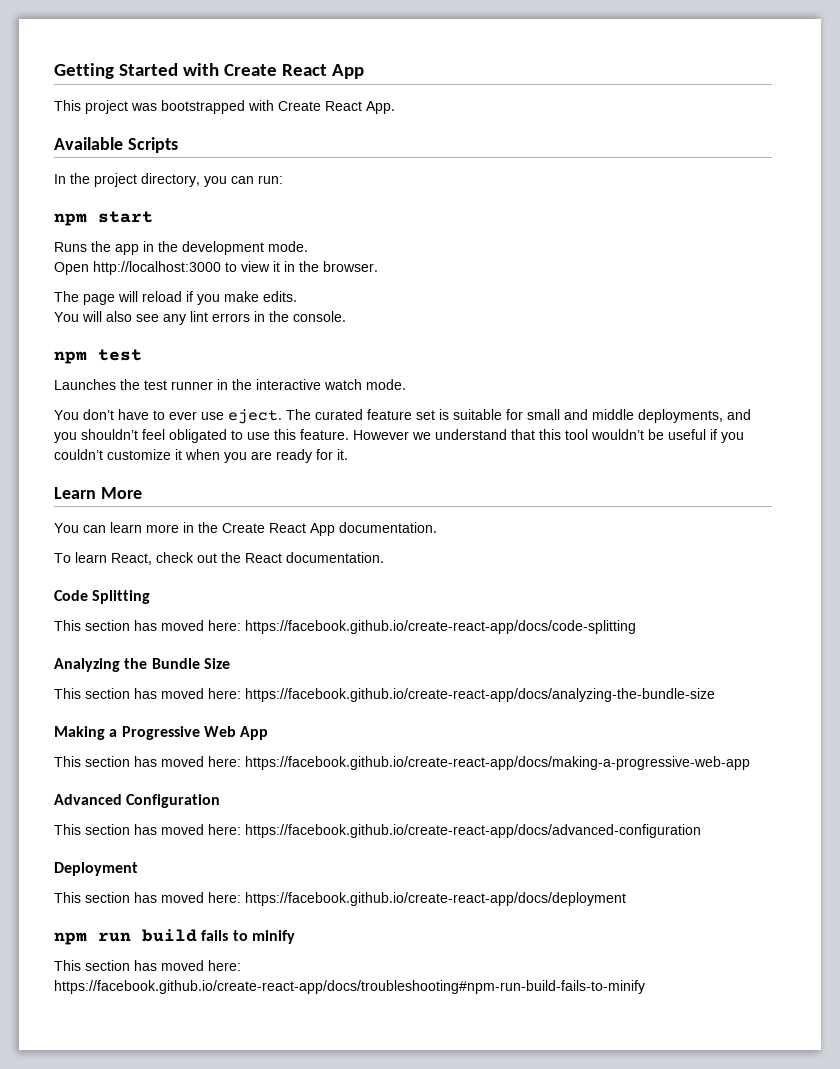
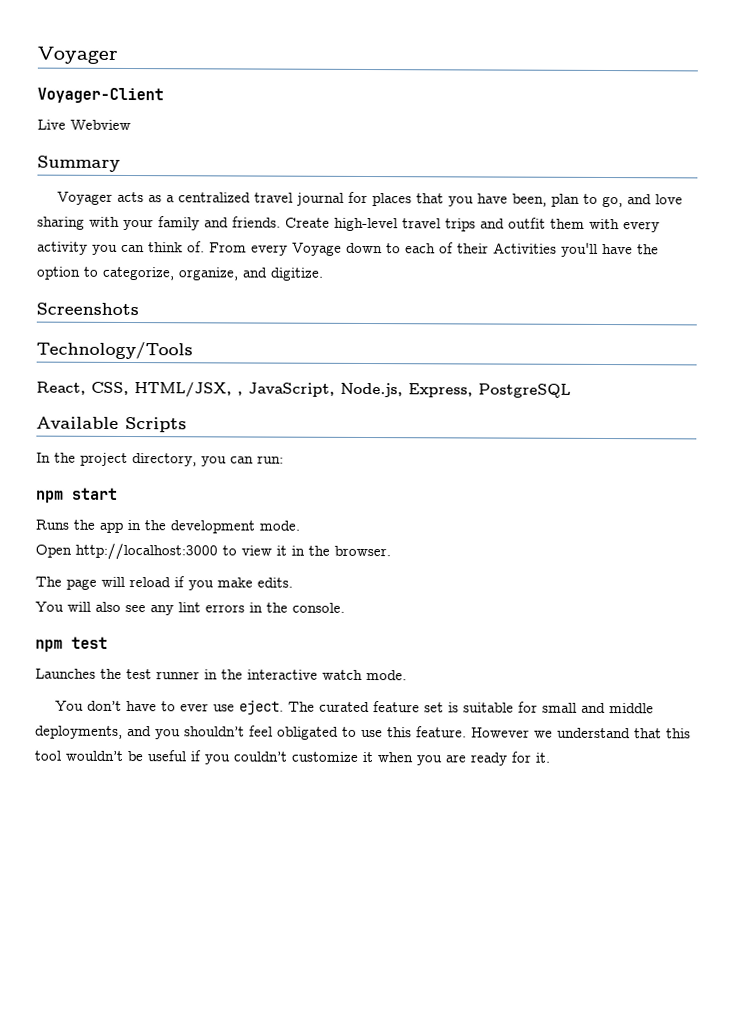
[54,63,364,79] [54,100,395,114] Getting Started with Create React App // This project was bootstrapped with Create React App. -> [37,46,118,64] [37,87,164,104] [37,119,131,131] [37,155,120,172] [57,191,684,208] [37,216,660,233] [37,241,659,257] [36,266,324,281] [36,302,139,316] [36,341,193,360] [36,381,571,398] Voyager // Voyager-Client // Live Webview // Summary // Voyager acts as a centralized travel journal for places that you have been, plan to go, and love sharing with your family and friends. Create high-level travel trips and outfit them with every activity you can think of. From every Voyage down to each of their Activities you'll have the option to categorize, organize, and digitize. // Screenshots // Technology/Tools // React, CSS, HTML/JSX, , JavaScript, Node.js, Express, PostgreSQL
[54,487,142,499] [54,522,437,536] [54,552,384,565] [54,590,151,604] [54,620,636,634] [54,658,230,672] [54,688,715,702] [54,726,269,740] [54,756,750,770] [54,794,221,808] [54,824,701,838] [54,862,138,876] [54,892,626,906] [54,929,295,945] [54,960,241,971] [54,980,645,994] // Learn More // You can learn more in the Create React App documentation. // To learn React, check out the React documentation. // Code Splitting // This section has moved here: https://facebook.github.io/create-react-app/docs/code-splitting // Analyzing the Bundle Size // This section has moved here: https://facebook.github.io/create-react-app/docs/analyzing-the-bundle-size // Making a Progressive Web App // This section has moved here: https://facebook.github.io/create-react-app/docs/making-a-progressive-web-app // Advanced Configuration // This section has moved here: https://facebook.github.io/create-react-app/docs/advanced-configuration // Deployment // This section has moved here: https://facebook.github.io/create-react-app/docs/deployment // npm run build fails to minify // This section has moved here: https://facebook.github.io/create-react-app/docs/troubleshooting#npm-run-build-fails-to-minify -> (551, 757) none

